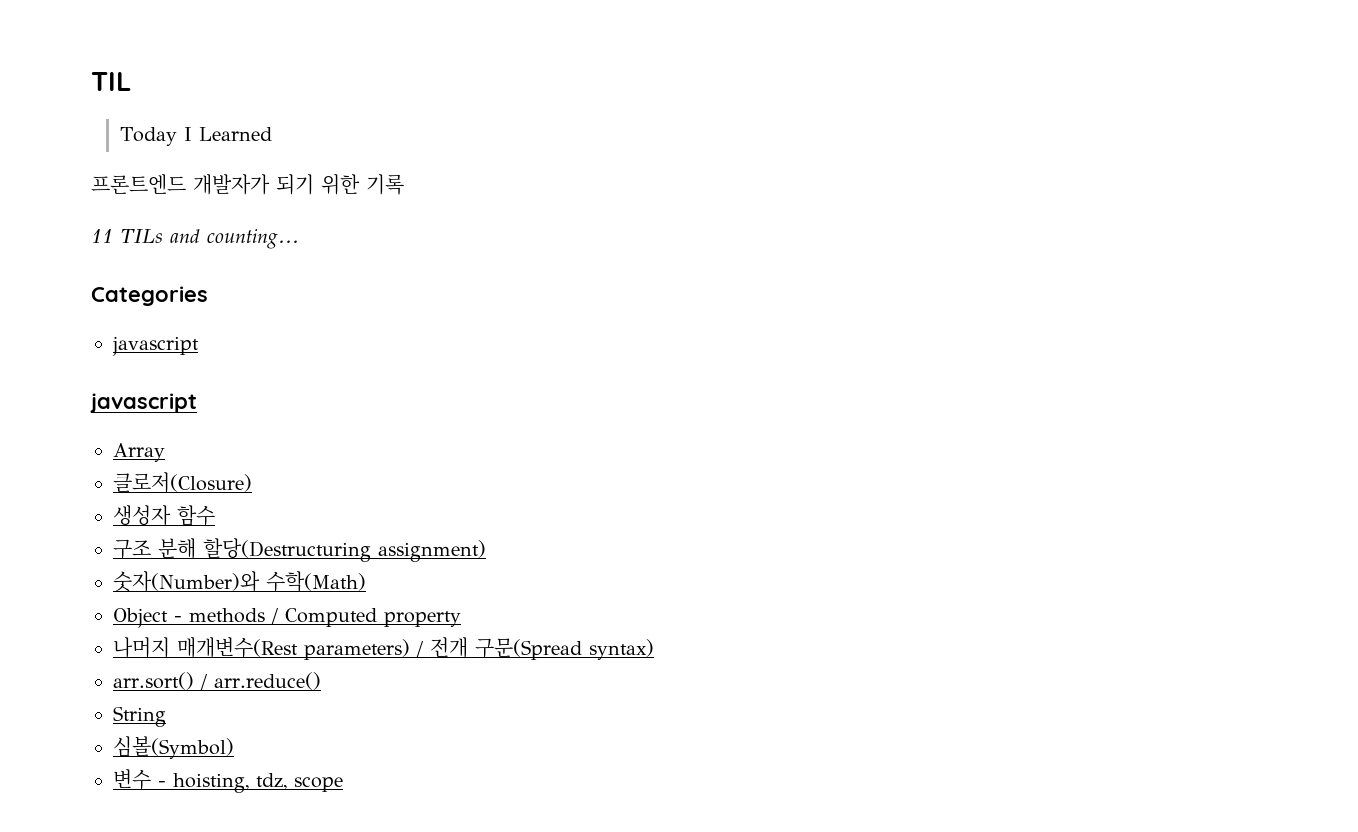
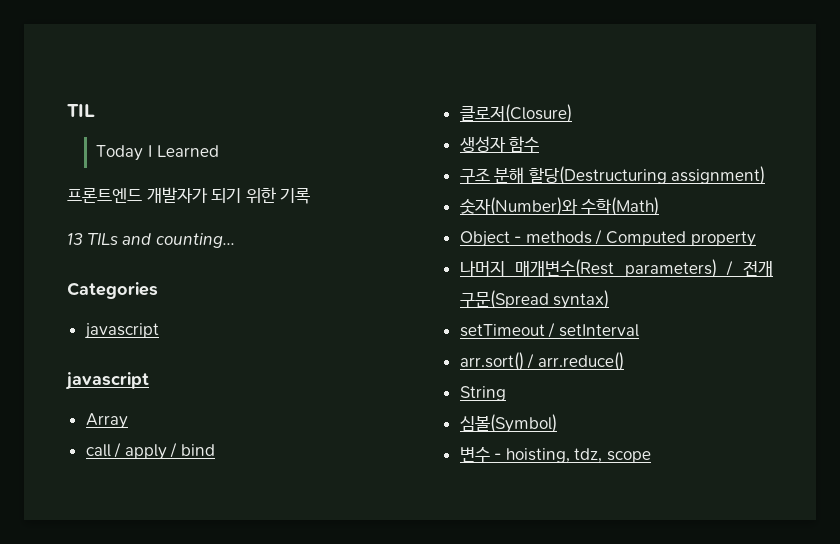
[91,229,113,243] 11 -> [67,233,83,245] 13
(165, 452) none -> [85,442,216,460] // call / apply / bind
(654, 649) none -> [459,322,639,338] // setTimeout / setInterval

